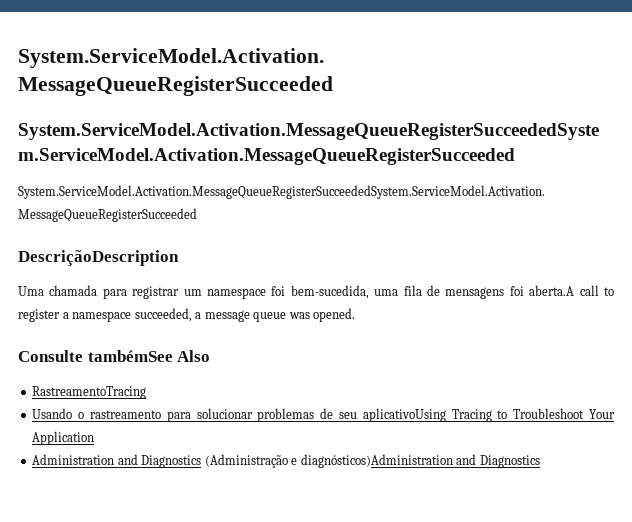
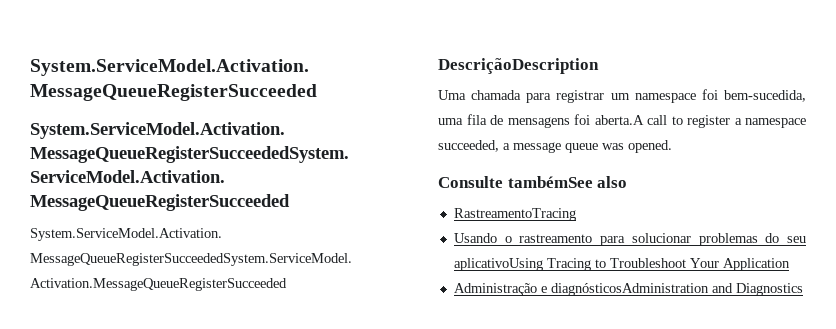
[177,350,211,362] Also -> [597,176,628,188] also
[320,408,334,419] de -> [765,233,780,243] do
[32,454,453,468] Administration and Diagnostics (Administração e diagnósticos)Administration -> [453,283,709,296] Administração e diagnósticosAdministration

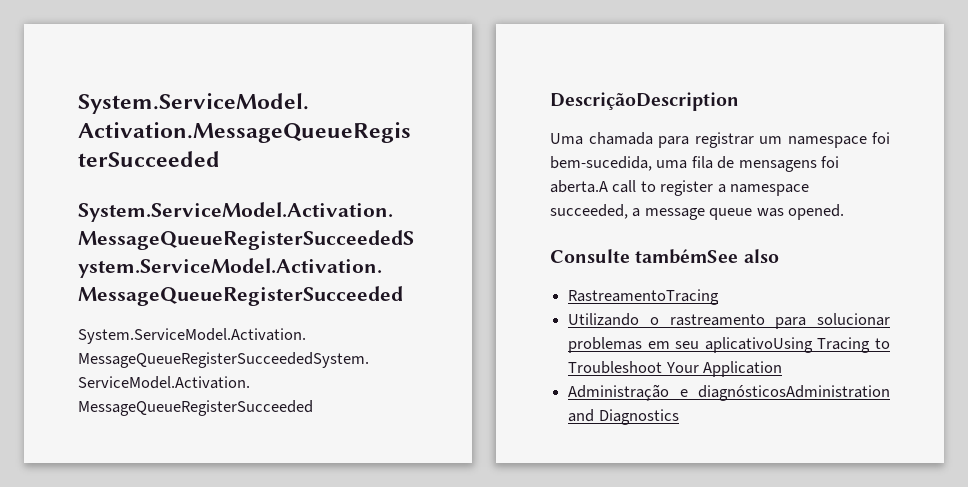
[453,233,497,243] Usando -> [568,313,640,326] Utilizando
[765,233,780,243] do -> [647,341,670,349] em

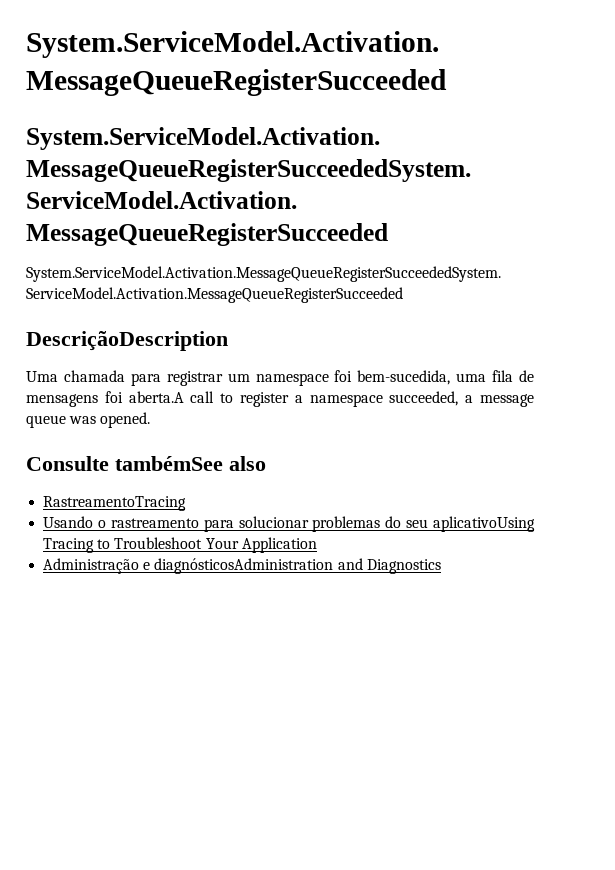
[568,313,640,326] Utilizando -> [43,516,94,528] Usando
[647,341,670,349] em -> [385,516,402,528] do

